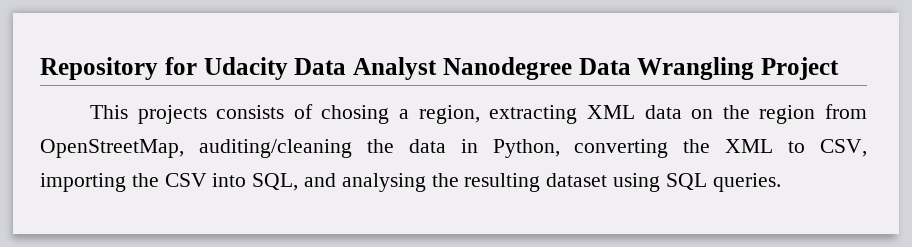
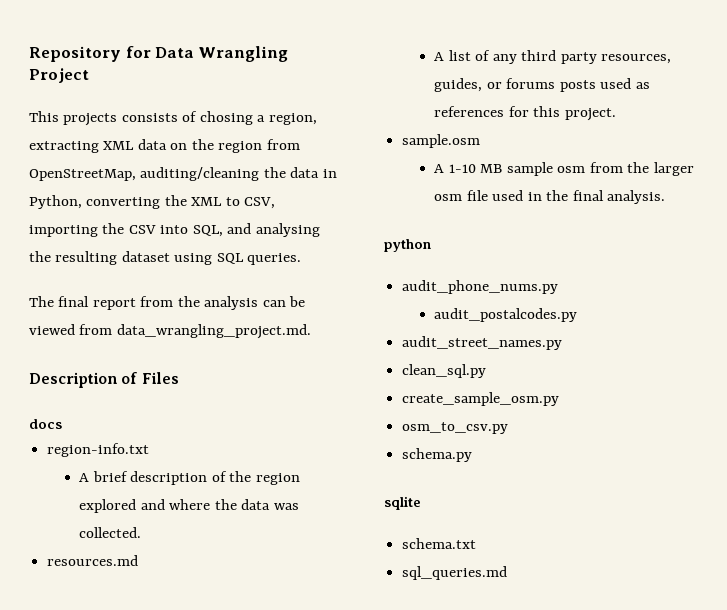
[203,57,572,80] Udacity Data Analyst Nanodegree -> (151, 52) none
(781, 182) none -> [29,296,306,310] [29,324,311,339] [29,372,179,388] [29,419,62,429] [47,443,150,457] [79,471,300,485] [79,499,299,513] [79,527,142,538] [47,555,139,566] [434,50,672,64] [434,78,650,92] [434,106,616,121] [402,134,481,148] [434,162,694,176] [434,190,666,204] [384,239,431,252] [402,280,559,294] [434,308,578,322] [402,336,563,350] [402,364,487,378] [402,392,560,406] [402,422,509,434] [402,448,473,462] [384,496,421,510] [402,538,477,549] [402,566,508,580] // The final report from the analysis can be viewed from data_wrangling_project.md. // Description of Files // docs // region-info.txt // A brief description of the region explored and where the data was collected. // resources.md // A list of any third party resources, guides, or forums posts used as references for this project. // sample.osm // A 1-10 MB sample osm from the larger osm file used in the final analysis. // python // audit_phone_nums.py // audit_postalcodes.py // audit_street_names.py // clean_sql.py // create_sample_osm.py // osm_to_csv.py // schema.py // sqlite // schema.txt // sql_queries.md

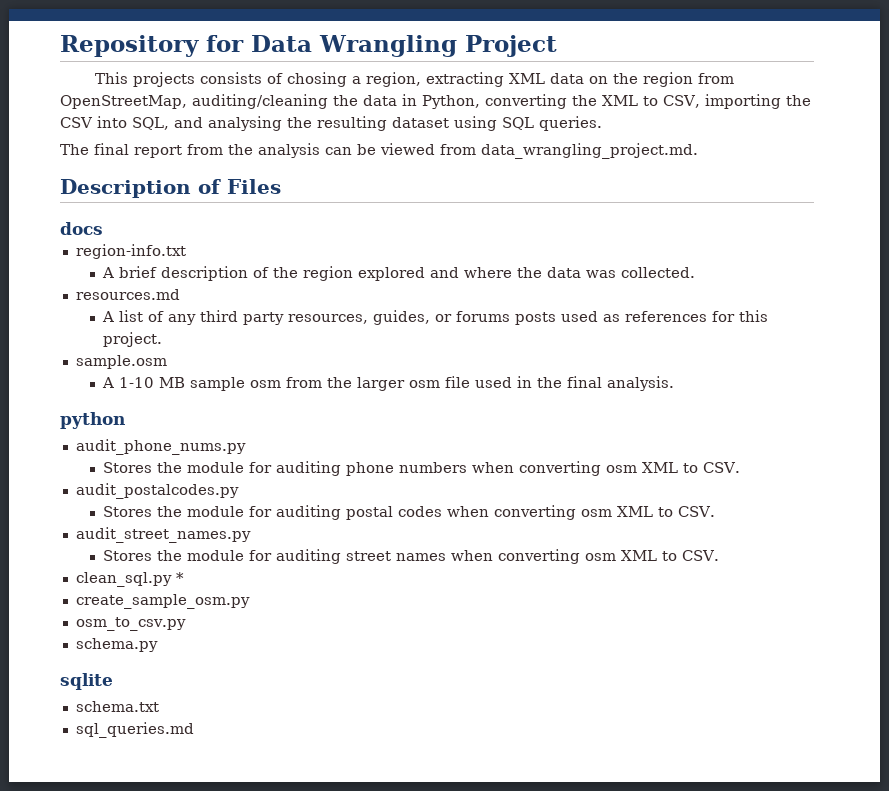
[434,308,578,322] [402,336,563,350] audit_postalcodes.py // audit_street_names.py -> [102,461,740,476] [75,483,239,499] [102,505,715,520] [75,527,251,543] [102,549,719,564] Stores the module for auditing phone numbers when converting osm XML to CSV. // audit_postalcodes.py // Stores the module for auditing postal codes when converting osm XML to CSV. // audit_street_names.py // Stores the module for auditing street names when converting osm XML to CSV.
(487, 371) none -> [175,572,184,583] *

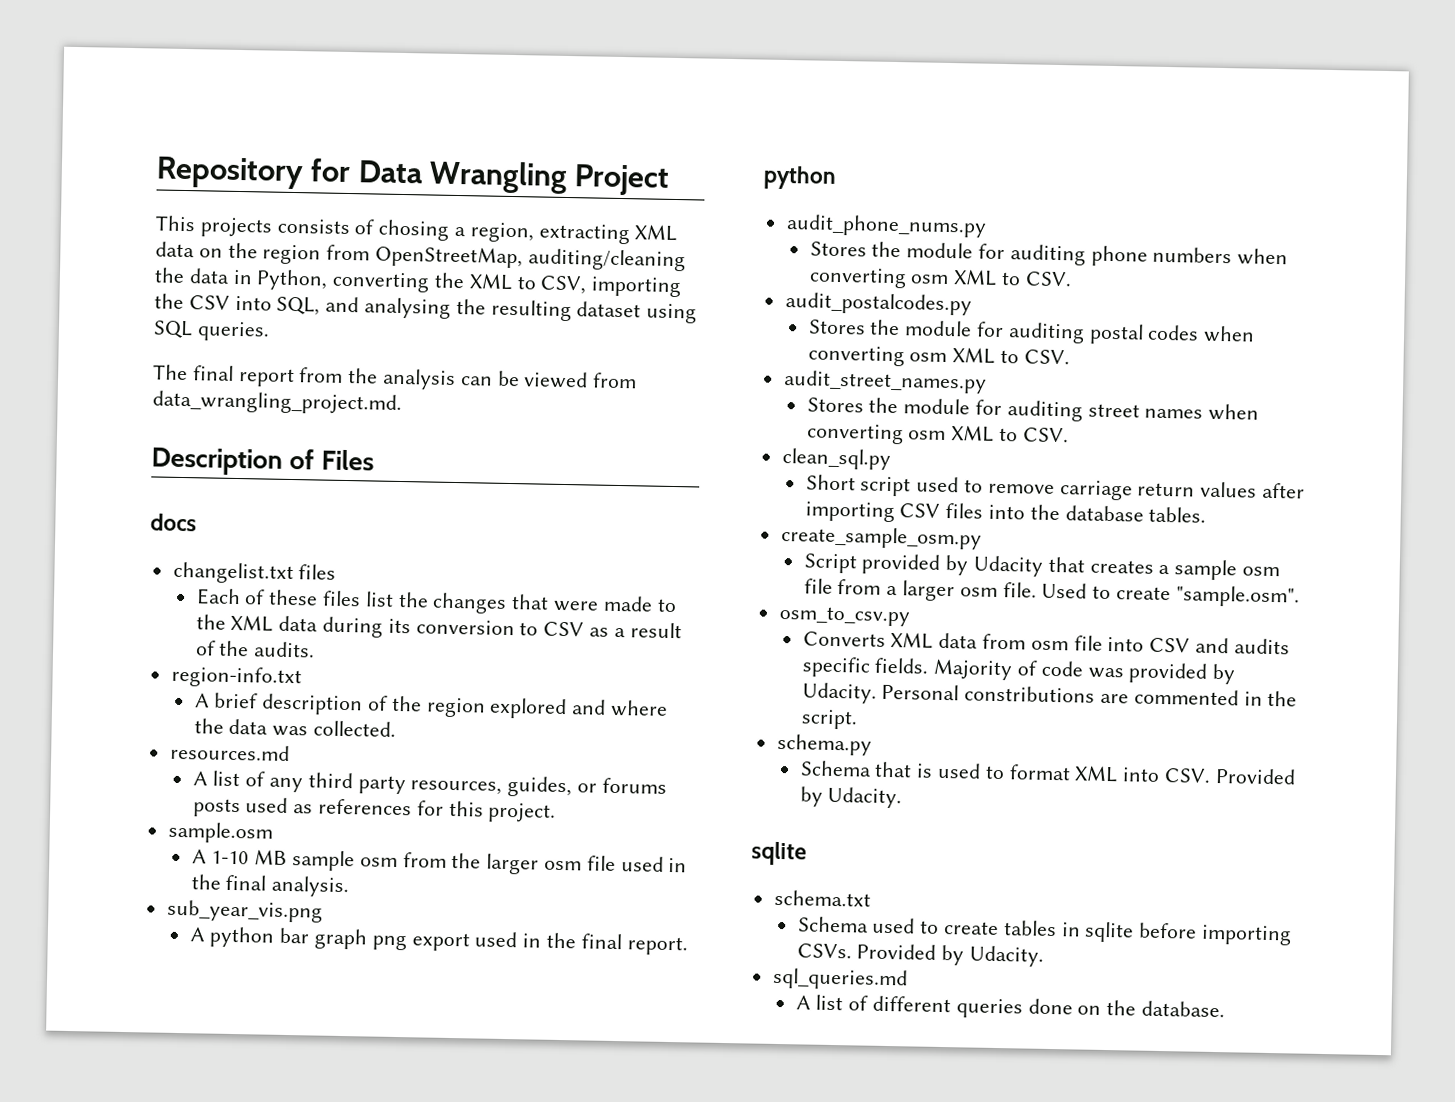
(103, 228) none -> [172,561,337,585] [195,588,677,614] [195,614,682,639] [195,640,316,658] // changelist.txt files // Each of these files list the changes that were made to the XML data during its conversion to CSV as a result of the audits.
(674, 383) none -> [166,899,323,923] [189,926,688,956] // sub_year_vis.png // A python bar graph png export used in the final report.
[175,572,184,583] [75,594,250,609] [75,617,186,631] [75,638,158,652] [60,673,113,690] [75,701,159,712] [75,722,194,738] * // create_sample_osm.py // osm_to_csv.py // schema.py // sqlite // schema.txt // sql_queries.md -> [805,474,1305,501] [804,501,1207,523] [780,525,982,550] [803,553,1280,581] [803,578,1300,608] [778,605,910,627] [802,631,1290,655] [801,656,1237,685] [801,682,1298,707] [800,709,858,730] [776,733,872,756] [799,760,1296,785] [799,786,903,809] [751,841,807,866] [773,889,871,907] [797,916,1292,946] [796,943,1044,967] [772,967,908,991] [795,994,1225,1019] // Short script used to remove carriage return values after importing CSV files into the database tables. // create_sample_osm.py // Script provided by Udacity that creates a sample osm file from a larger osm file. Used to create "sample.osm". // osm_to_csv.py // Converts XML data from osm file into CSV and audits specific fields. Majority of code was provided by Udacity. Personal constributions are commented in the script. // schema.py // Schema that is used to format XML into CSV. Provided by Udacity. // sqlite // schema.txt // Schema used to create tables in sqlite before importing CSVs. Provided by Udacity. // sql_queries.md // A list of different queries done on the database.

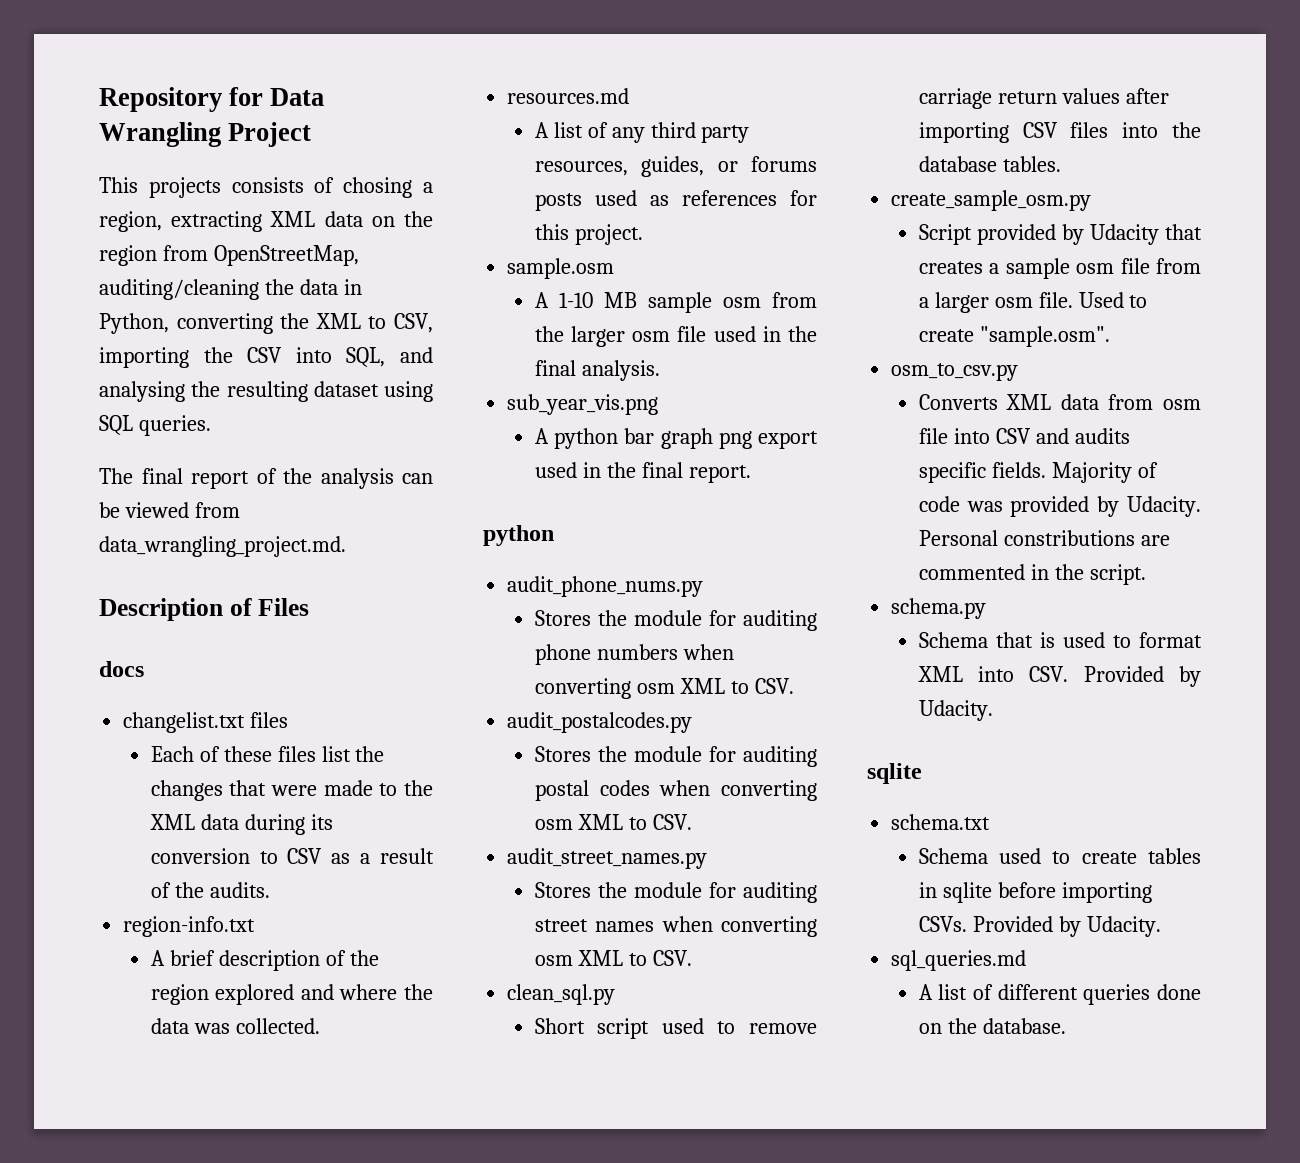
[299,367,344,383] from -> [256,468,277,484] of

